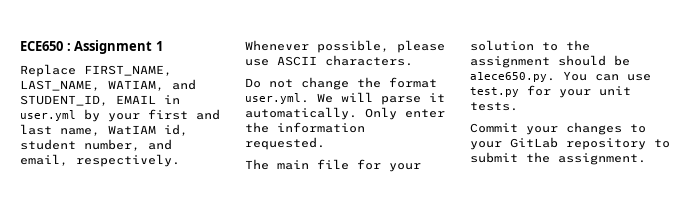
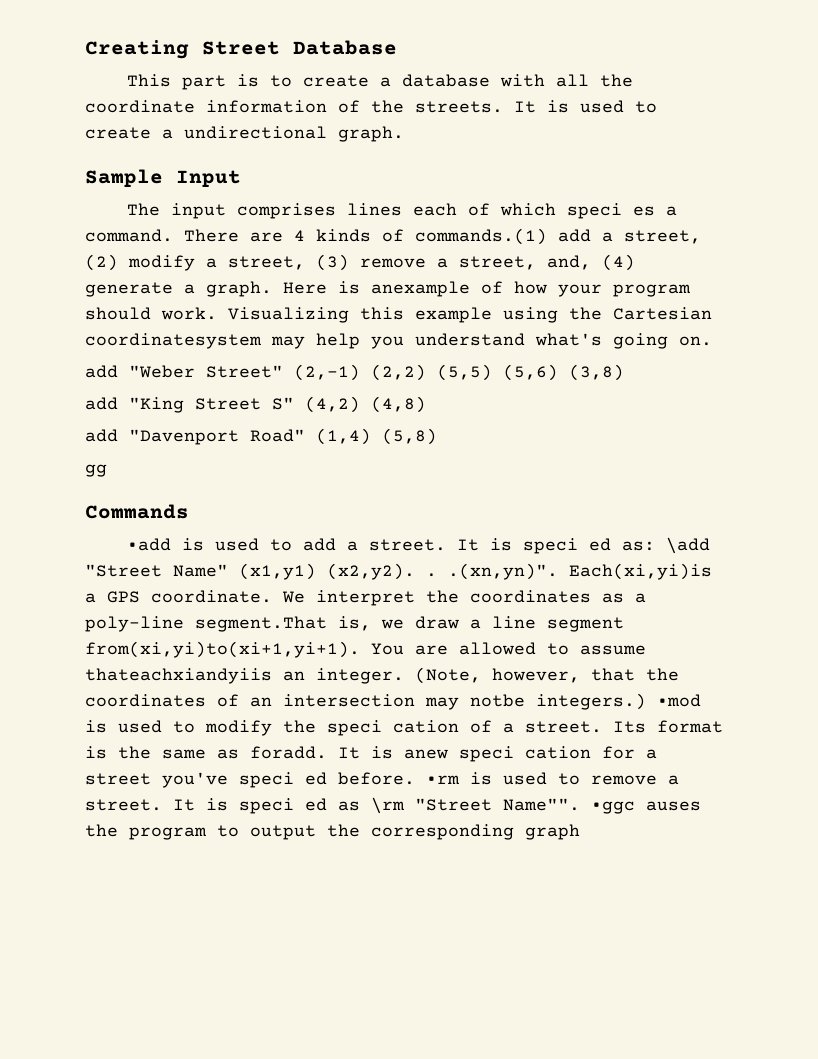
[20,40,163,54] [20,64,172,77] [20,79,196,91] [20,95,180,106] [20,109,220,122] [20,124,188,136] [20,139,172,151] [20,154,180,167] [245,40,445,53] [245,55,413,66] [245,77,437,90] [245,92,445,105] [245,107,445,120] [245,122,365,133] [245,137,325,150] [245,159,421,172] [470,40,590,51] [470,55,630,68] [470,71,651,82] [470,85,631,98] [470,102,518,111] [470,122,646,135] [470,137,670,150] [470,152,646,165] ECE650 : Assignment 1 // Replace FIRST_NAME, LAST_NAME, WATIAM, and STUDENT_ID, EMAIL in user.yml by your first and last name, WatIAM id, student number, and email, respectively. Whenever possible, please use ASCII characters. // Do not change the format user.yml. We will parse it automatically. Only enter the information requested. // The main file for your solution to the assignment should be a1ece650.py. You can use test.py for your unit tests. // Commit your changes to your GitLab repository to submit the assignment. -> [85,40,397,59] [126,74,633,90] [85,100,657,113] [85,126,404,142] [85,169,241,187] [126,203,677,219] [85,228,701,245] [85,254,635,271] [85,281,691,297] [85,307,712,323] [85,333,712,349] [85,364,624,381] [85,396,426,413] [85,428,437,445] [85,464,107,477] [85,504,189,519] [126,537,710,554] [85,563,712,580] [85,590,646,606] [85,616,624,632] [85,641,646,658] [85,667,679,684] [85,693,701,710] [85,720,723,736] [85,746,657,762] [85,772,679,788] [85,797,701,814] [85,824,580,840] Creating Street Database // This part is to create a database with all the coordinate information of the streets. It is used to create a undirectional graph. // Sample Input // The input comprises lines each of which speci es a command. There are 4 kinds of commands.(1) add a street, (2) modify a street, (3) remove a street, and, (4) generate a graph. Here is anexample of how your program should work. Visualizing this example using the Cartesian coordinatesystem may help you understand what's going on. // add "Weber Street" (2,-1) (2,2) (5,5) (5,6) (3,8) // add "King Street S" (4,2) (4,8) // add "Davenport Road" (1,4) (5,8) // gg // Commands // •add is used to add a street. It is speci ed as: \add "Street Name" (x1,y1) (x2,y2). . .(xn,yn)". Each(xi,yi)is a GPS coordinate. We interpret the coordinates as a poly-line segment.That is, we draw a line segment from(xi,yi)to(xi+1,yi+1). You are allowed to assume thateachxiandyiis an integer. (Note, however, that the coordinates of an intersection may notbe integers.) •mod is used to modify the speci cation of a street. Its format is the same as foradd. It is anew speci cation for a street you've speci ed before. •rm is used to remove a street. It is speci ed as \rm "Street Name"". •ggc auses the program to output the corresponding graph

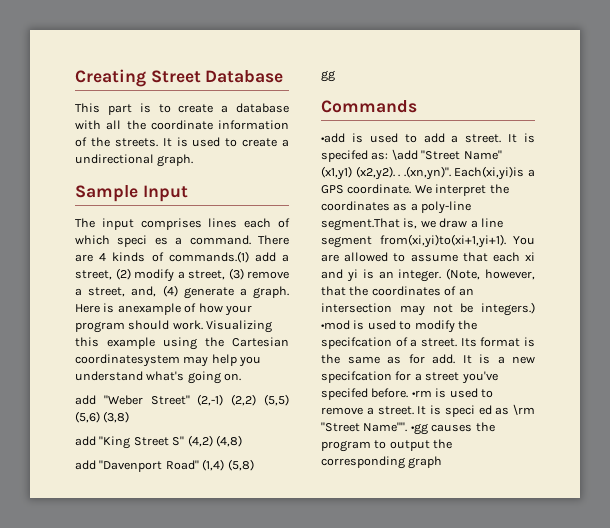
[522,538,611,554] speci ed -> [321,150,368,162] specifed
[85,668,272,684] thateachxiandyiis -> [462,252,535,262] [321,269,374,282] that each xi and yi is
[470,694,525,707] notbe -> [432,303,474,313] not be
[327,720,459,736] speci cation -> [321,337,392,349] specifcation
[250,746,591,762] foradd. It is anew speci cation -> [408,354,535,364] [321,371,392,383] for add. It is a new specifcation
[239,772,327,788] speci ed -> [321,388,368,400] specifed
[591,801,701,814] •ggc auses -> [410,423,473,435] •gg causes

